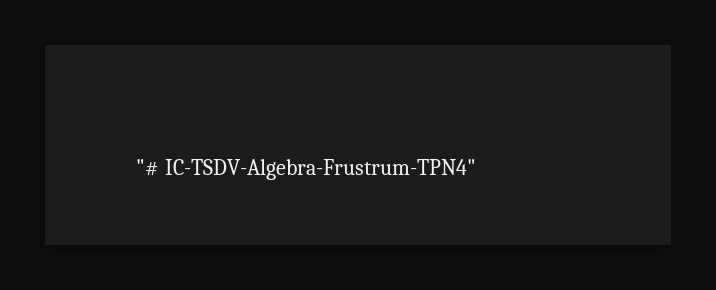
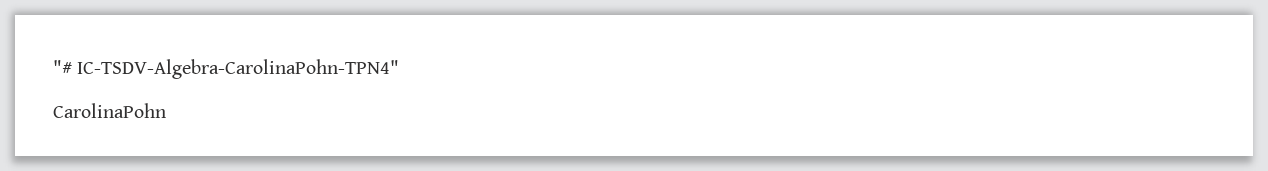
[164,159,476,180] IC-TSDV-Algebra-Frustrum-TPN4" -> [77,59,400,79] [53,103,166,118] IC-TSDV-Algebra-CarolinaPohn-TPN4" // CarolinaPohn

